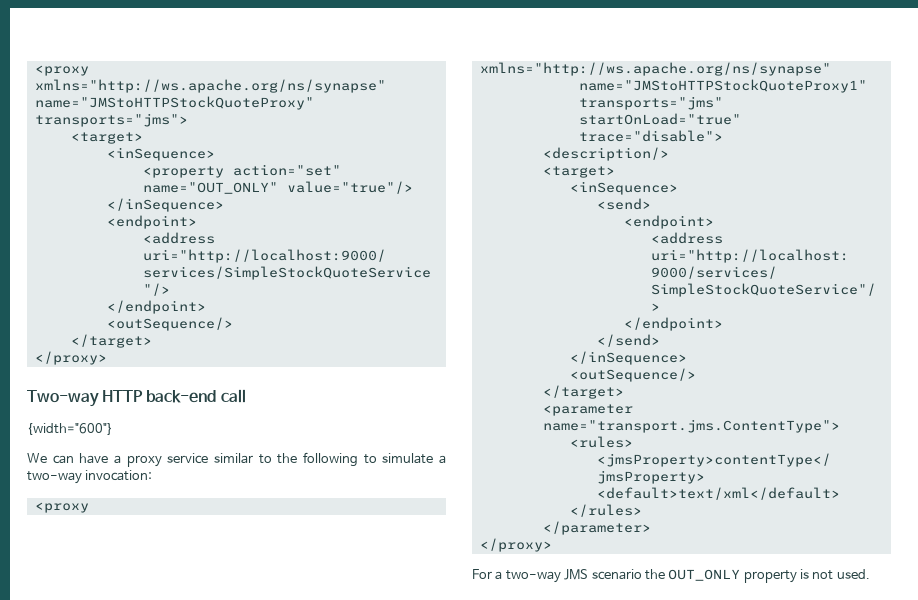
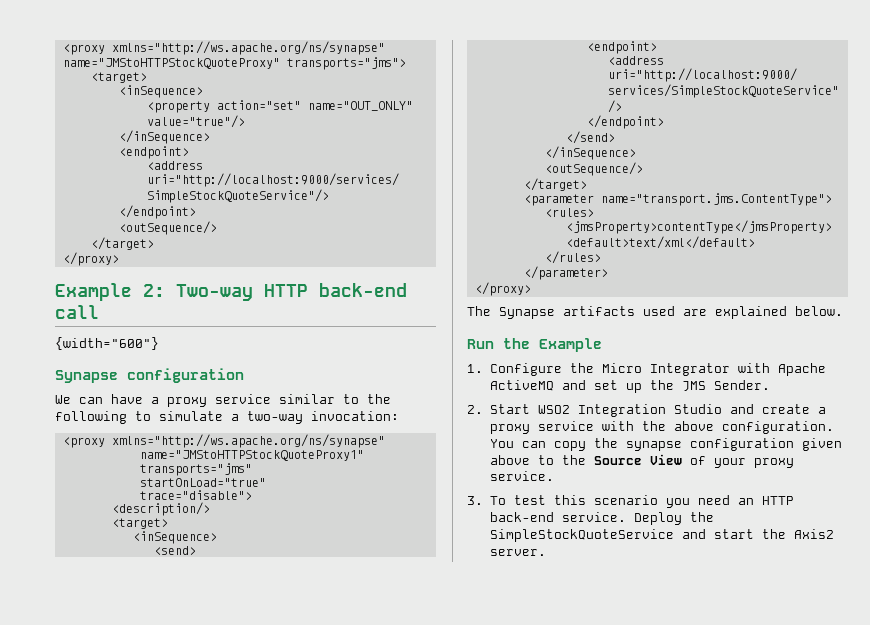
(107, 358) none -> [55,283,165,301] Example 2:
(113, 429) none -> [55,368,244,383] // Synapse configuration
[472,569,870,583] For a two-way JMS scenario the OUT_ONLY property is not used. -> [467,306,843,319] [467,338,602,352] [467,363,826,376] [489,380,770,393] [467,404,826,417] [489,421,834,434] [489,438,842,451] [489,454,794,468] [489,471,554,481] [467,495,794,508] [489,512,714,525] [489,529,834,542] [489,549,546,556] The Synapse artifacts used are explained below. // Run the Example // 1. Configure the Micro Integrator with Apache ActiveMQ and set up the JMS Sender. // 2. Start WSO2 Integration Studio and create a proxy service with the above configuration. You can copy the synapse configuration given above to the Source View of your proxy service. // 3. To test this scenario you need an HTTP back-end service. Deploy the SimpleStockQuoteService and start the Axis2 server.

